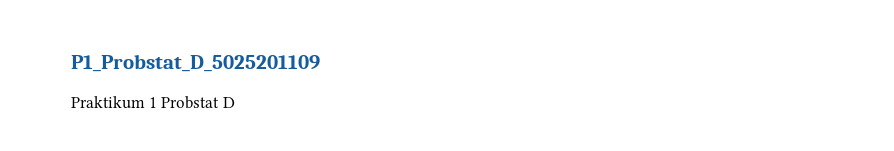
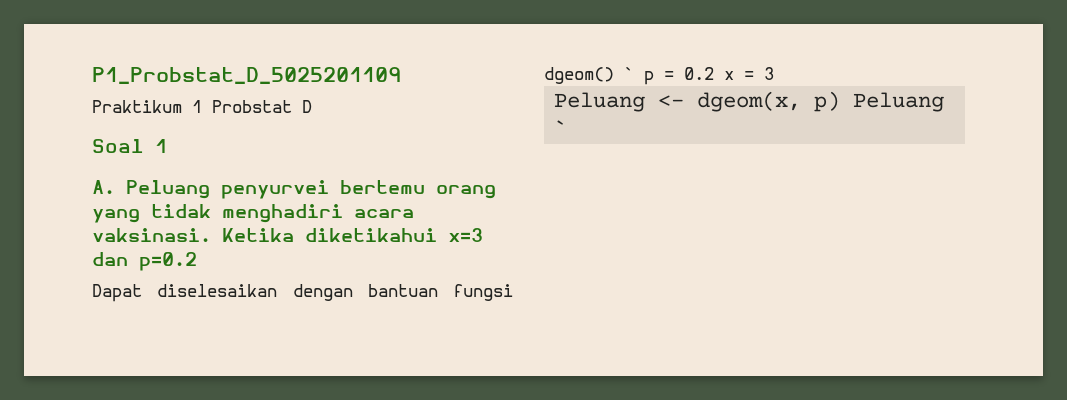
(235, 102) none -> [92,139,168,153] [92,180,496,199] [92,204,414,223] [92,228,483,242] [92,252,197,271] [92,284,513,302] [544,67,774,85] [554,91,945,112] [554,120,568,136] // Soal 1 // A. Peluang penyurvei bertemu orang yang tidak menghadiri acara vaksinasi. Ketika diketikahui x=3 dan p=0.2 // Dapat diselesaikan dengan bantuan fungsi dgeom() ` p = 0.2 x = 3 // Peluang <- dgeom(x, p) Peluang `

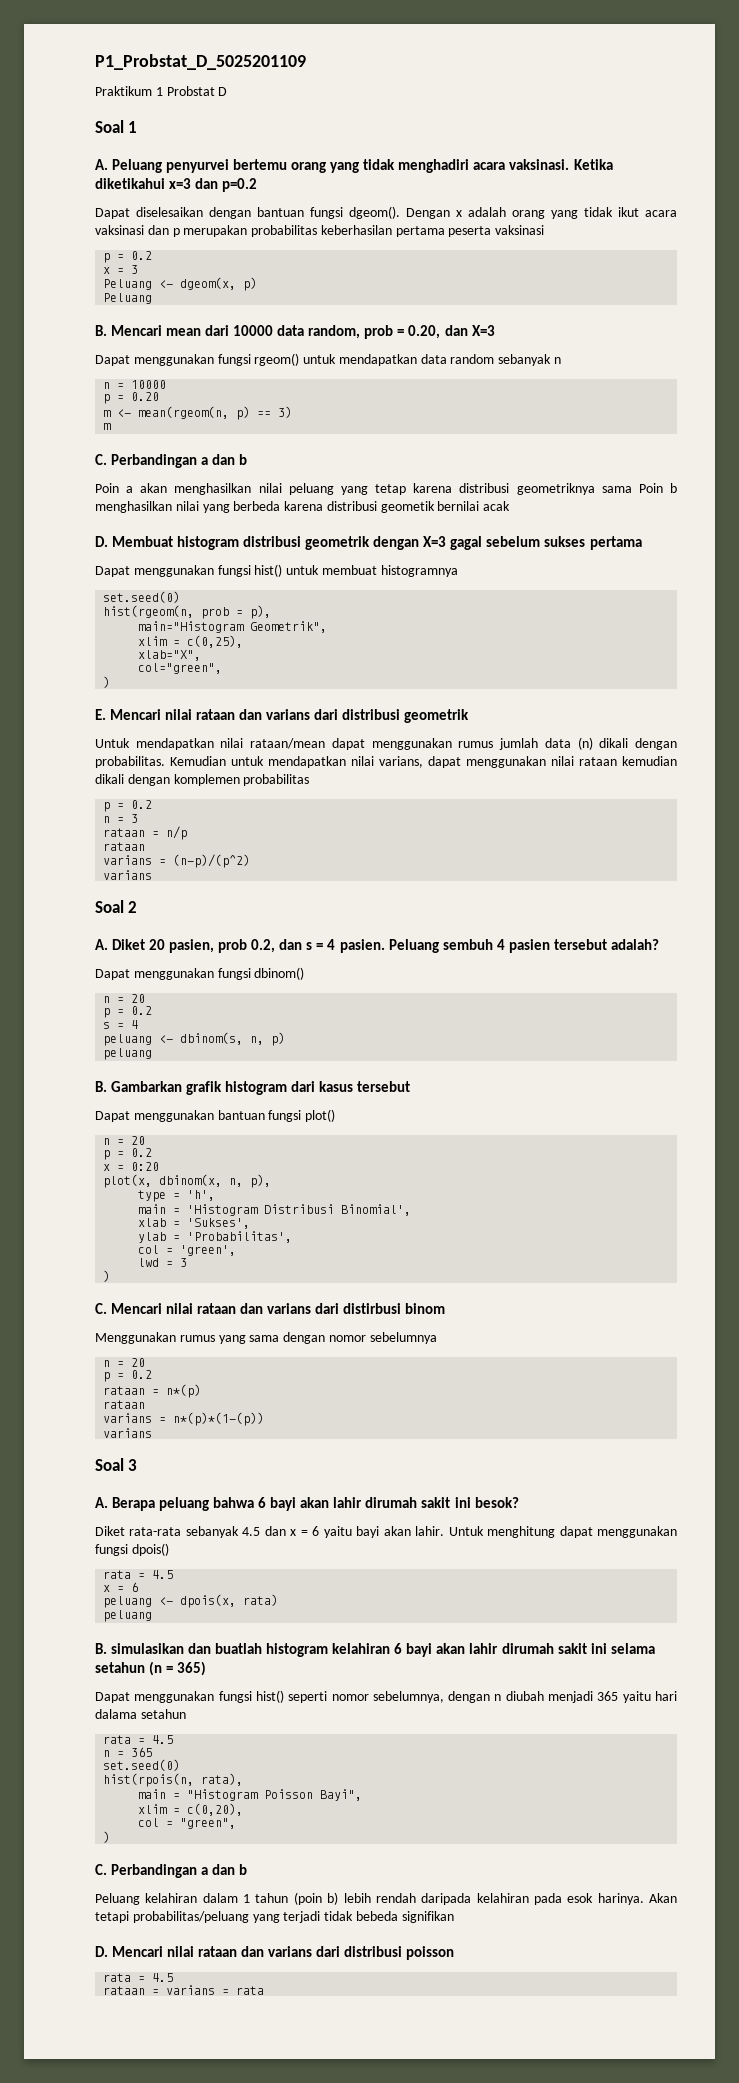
[544,67,714,85] dgeom() ` p = 0.2 -> [349,206,677,219] [95,225,545,237] [103,251,153,263] dgeom(). Dengan x adalah orang yang tidak ikut acara vaksinasi dan p merupakan probabilitas keberhasilan pertama peserta vaksinasi // p = 0.2 //
[853,92,945,112] [554,120,568,136] Peluang ` -> [103,293,153,304] [95,325,495,339] [95,353,562,366] [103,380,167,389] [103,392,160,404] [103,406,293,420] [103,423,112,430] [95,454,248,468] [95,483,677,495] [95,501,511,513] [95,536,642,550] [95,564,458,577] [103,591,181,603] [103,605,272,619] [138,621,328,633] [138,635,244,648] [138,650,202,661] [138,663,223,674] [103,676,111,688] [95,709,470,723] [95,737,678,750] [95,756,677,768] [95,774,310,786] [103,800,153,812] [103,814,139,823] [103,826,188,840] [103,842,146,851] [103,854,251,868] [103,870,153,880] [95,900,138,913] [95,939,659,953] [95,967,305,980] [103,994,146,1003] [103,1006,153,1018] [103,1020,139,1029] [103,1032,286,1046] [103,1048,153,1060] [95,1081,411,1095] [95,1109,336,1122] [103,1136,146,1145] [103,1148,153,1160] [103,1162,160,1171] [103,1174,272,1188] [138,1190,216,1202] [138,1204,412,1216] [138,1218,251,1229] [138,1231,293,1243] [138,1245,237,1256] [138,1258,188,1267] [103,1270,111,1282] [95,1303,446,1314] [95,1332,437,1344] [103,1358,146,1367] [103,1370,153,1382] [103,1384,202,1398] [103,1400,146,1409] [103,1412,265,1426] [103,1428,153,1438] [95,1458,138,1471] [95,1497,519,1511] [95,1526,677,1538] [95,1543,169,1556] [103,1570,174,1579] [103,1582,139,1592] [103,1594,279,1608] [103,1610,153,1622] [95,1643,655,1657] [95,1661,207,1676] [95,1690,677,1703] [95,1709,186,1719] [103,1735,174,1744] [103,1747,153,1757] [103,1759,181,1771] [103,1773,244,1787] [138,1789,363,1801] [138,1803,244,1816] [138,1818,237,1829] [103,1831,111,1843] [95,1864,248,1878] [95,1892,677,1905] [95,1911,454,1923] [95,1946,455,1960] [103,1973,174,1982] [103,1985,265,1995] // Peluang // B. Mencari mean dari 10000 data random, prob = 0.20, dan X=3 // Dapat menggunakan fungsi rgeom() untuk mendapatkan data random sebanyak n // n = 10000 // p = 0.20 // m <- mean(rgeom(n, p) == 3) // m // C. Perbandingan a dan b // Poin a akan menghasilkan nilai peluang yang tetap karena distribusi geometriknya sama Poin b menghasilkan nilai yang berbeda karena distribusi geometik bernilai acak // D. Membuat histogram distribusi geometrik dengan X=3 gagal sebelum sukses pertama // Dapat menggunakan fungsi hist() untuk membuat histogramnya // set.seed(0) // hist(rgeom(n, prob = p), // main="Histogram Geometrik", // xlim = c(0,25), // xlab="X", // col="green", // ) // E. Mencari nilai rataan dan varians dari distribusi geometrik // Untuk mendapatkan nilai rataan/mean dapat menggunakan rumus jumlah data (n) dikali dengan probabilitas. Kemudian untuk mendapatkan nilai varians, dapat menggunakan nilai rataan kemudian dikali dengan komplemen probabilitas // p = 0.2 // n = 3 // rataan = n/p // rataan // varians = (n-p)/(p^2) // varians // Soal 2 // A. Diket 20 pasien, prob 0.2, dan s = 4 pasien. Peluang sembuh 4 pasien tersebut adalah? // Dapat menggunakan fungsi dbinom() // n = 20 // p = 0.2 // s = 4 // peluang <- dbinom(s, n, p) // peluang // B. Gambarkan grafik histogram dari kasus tersebut // Dapat menggunakan bantuan fungsi plot() // n = 20 // p = 0.2 // x = 0:20 // plot(x, dbinom(x, n, p), // type = 'h', // main = 'Histogram Distribusi Binomial', // xlab = 'Sukses', // ylab = 'Probabilitas', // col = 'green', // lwd = 3 // ) // C. Mencari nilai rataan dan varians dari distirbusi binom // Menggunakan rumus yang sama dengan nomor sebelumnya // n = 20 // p = 0.2 // rataan = n*(p) // rataan // varians = n*(p)*(1-(p)) // varians // Soal 3 // A. Berapa peluang bahwa 6 bayi akan lahir dirumah sakit ini besok? // Diket rata-rata sebanyak 4.5 dan x = 6 yaitu bayi akan lahir. Untuk menghitung dapat menggunakan fungsi dpois() // rata = 4.5 // x = 6 // peluang <- dpois(x, rata) // peluang // B. simulasikan dan buatlah histogram kelahiran 6 bayi akan lahir dirumah sakit ini selama setahun (n = 365) // Dapat menggunakan fungsi hist() seperti nomor sebelumnya, dengan n diubah menjadi 365 yaitu hari dalama setahun // rata = 4.5 // n = 365 // set.seed(0) // hist(rpois(n, rata), // main = "Histogram Poisson Bayi", // xlim = c(0,20), // col = "green", // ) // C. Perbandingan a dan b // Peluang kelahiran dalam 1 tahun (poin b) lebih rendah daripada kelahiran pada esok harinya. Akan tetapi probabilitas/peluang yang terjadi tidak bebeda signifikan // D. Mencari nilai rataan dan varians dari distribusi poisson // rata = 4.5 // rataan = varians = rata

